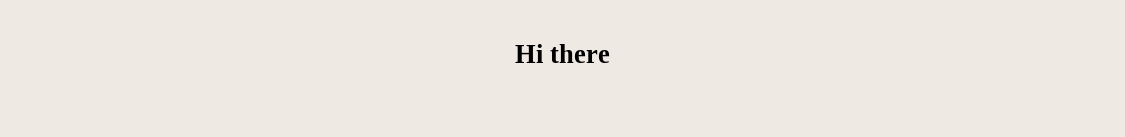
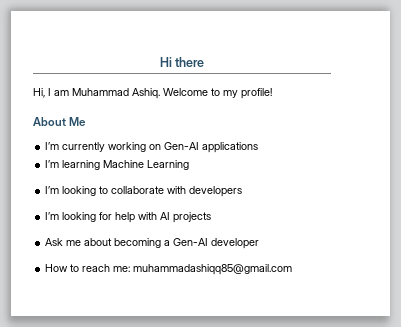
(611, 53) none -> [33,88,272,99] [33,117,87,126] [45,142,259,153] [45,160,190,170] [45,186,243,197] [45,212,212,223] [45,238,260,249] [45,264,293,275] // Hi, I am Muhammad Ashiq. Welcome to my profile! // About Me // I’m currently working on Gen-AI applications // I’m learning Machine Learning // I’m looking to collaborate with developers // I’m looking for help with AI projects // Ask me about becoming a Gen-AI developer // How to reach me: muhammadashiqq85@gmail.com

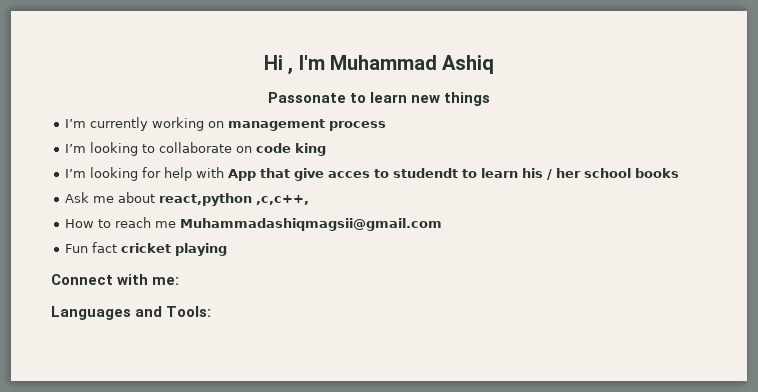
[175,57,205,67] [33,88,272,99] [33,117,87,126] [45,142,259,153] [45,160,190,170] there // Hi, I am Muhammad Ashiq. Welcome to my profile! // About Me // I’m currently working on Gen-AI applications // I’m learning Machine Learning -> [288,55,495,75] [267,92,491,106] [64,117,386,131] , I'm Muhammad Ashiq // Passonate to learn new things // I’m currently working on management process
[167,186,243,197] with developers -> [235,143,326,156] on code king
[160,212,212,223] AI projects -> [227,168,679,181] App that give acces to studendt to learn his / her school books
[114,238,260,249] becoming a Gen-AI developer -> [158,193,309,206] react,python ,c,c++,
[113,264,293,275] me: muhammadashiqq85@gmail.com -> [154,218,442,231] [64,242,227,256] [51,274,180,285] [51,306,212,320] me Muhammadashiqmagsii@gmail.com // Fun fact cricket playing // Connect with me: // Languages and Tools:

